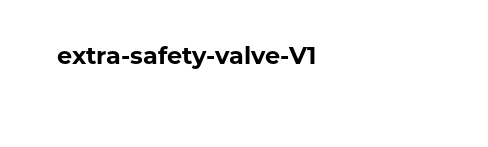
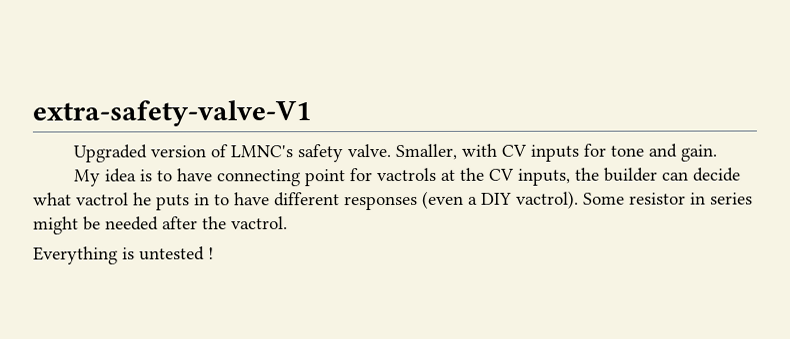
(316, 57) none -> [73,143,718,163] [73,167,742,187] [33,190,753,211] [33,216,288,235] [33,246,214,265] // Upgraded version of LMNC's safety valve. Smaller, with CV inputs for tone and gain. // My idea is to have connecting point for vactrols at the CV inputs, the builder can decide what vactrol he puts in to have different responses (even a DIY vactrol). Some resistor in series might be needed after the vactrol. // Everything is untested !

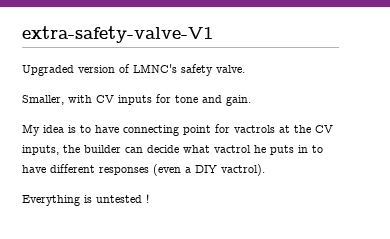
(392, 151) none -> (245, 69) //
[583,192,753,205] [33,216,288,235] Some resistor in series might be needed after the vactrol. -> (265, 170) none

